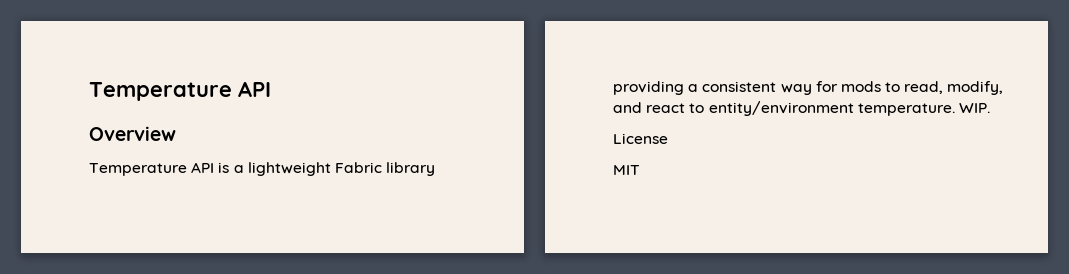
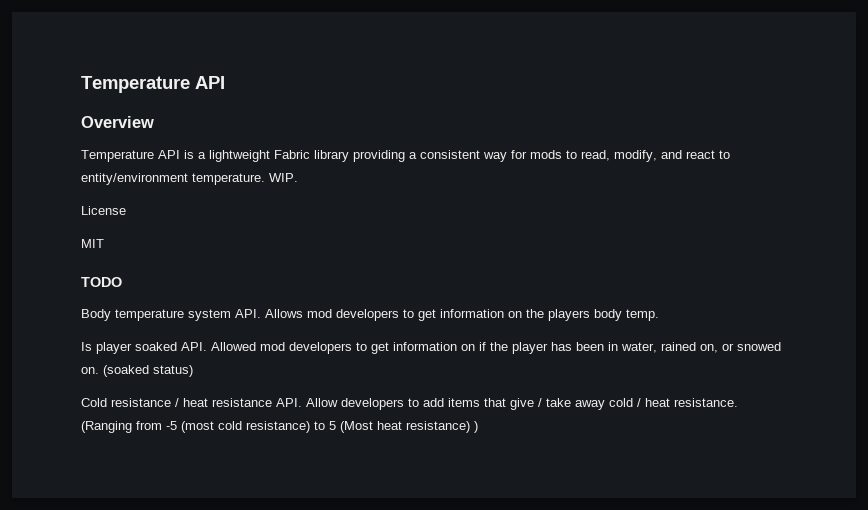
(640, 170) none -> [81,277,122,287] [81,309,659,321] [81,342,781,354] [81,365,193,377] [81,398,738,410] [81,421,478,433] // TODO // Body temperature system API. Allows mod developers to get information on the players body temp. // Is player soaked API. Allowed mod developers to get information on if the player has been in water, rained on, or snowed on. (soaked status) // Cold resistance / heat resistance API. Allow developers to add items that give / take away cold / heat resistance. (Ranging from -5 (most cold resistance) to 5 (Most heat resistance) )

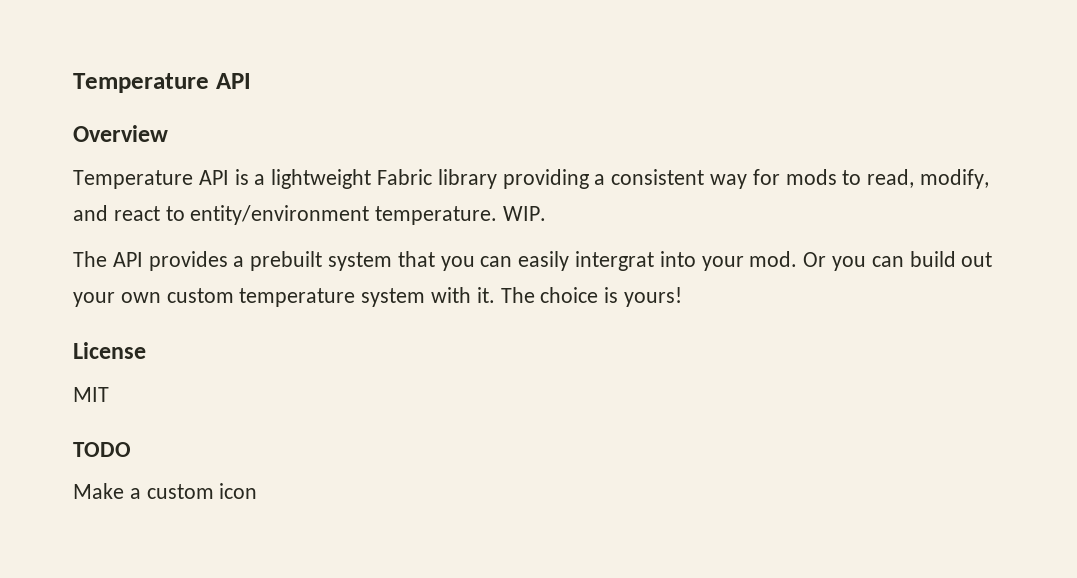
[81,206,126,215] [81,239,104,248] [81,277,122,287] [81,309,659,321] [81,342,781,354] [81,365,193,377] [81,398,738,410] [81,421,478,433] License // MIT // TODO // Body temperature system API. Allows mod developers to get information on the players body temp. // Is player soaked API. Allowed mod developers to get information on if the player has been in water, rained on, or snowed on. (soaked status) // Cold resistance / heat resistance API. Allow developers to add items that give / take away cold / heat resistance. (Ranging from -5 (most cold resistance) to 5 (Most heat resistance) ) -> [73,251,993,271] [73,287,683,307] [73,342,146,359] [73,387,109,402] [73,442,131,457] [73,483,258,499] The API provides a prebuilt system that you can easily intergrat into your mod. Or you can build out your own custom temperature system with it. The choice is yours! // License // MIT // TODO // Make a custom icon

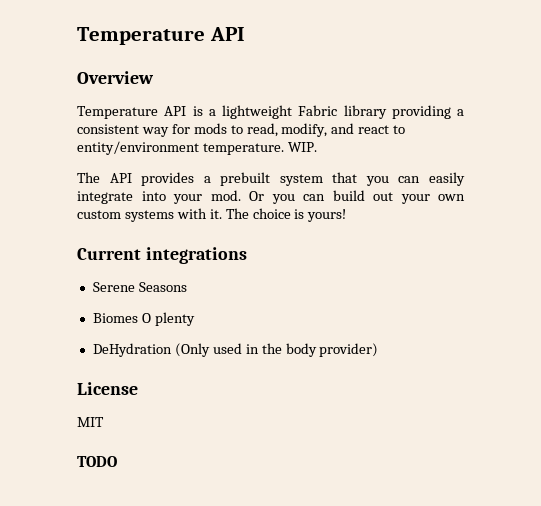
[575,251,655,271] intergrat -> [77,191,133,204] integrate
[239,288,426,307] temperature system -> [124,210,174,222] systems
(683, 297) none -> [77,247,247,264] [92,282,187,292] [92,312,195,326] [92,343,379,357] // Current integrations // Serene Seasons // Biomes O plenty // DeHydration (Only used in the body provider)
[73,483,258,499] // Make a custom icon -> (117, 461) none

